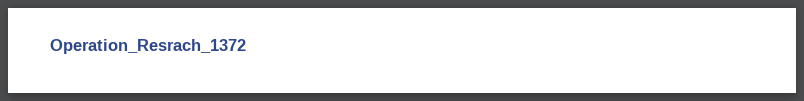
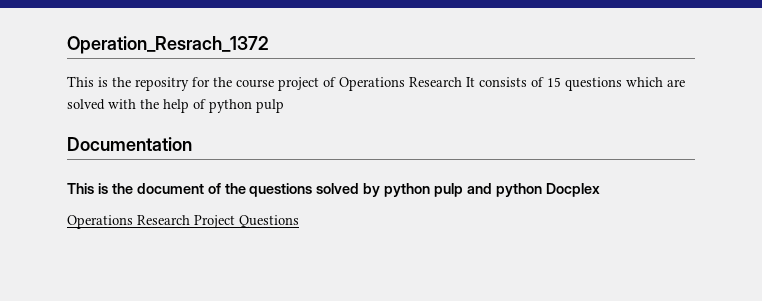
(246, 46) none -> [67,76,685,91] [67,99,284,113] [67,137,192,151] [67,183,600,197] [67,215,299,229] // This is the repositry for the course project of Operations Research It consists of 15 questions which are solved with the help of python pulp // Documentation // This is the document of the questions solved by python pulp and python Docplex // Operations Research Project Questions

